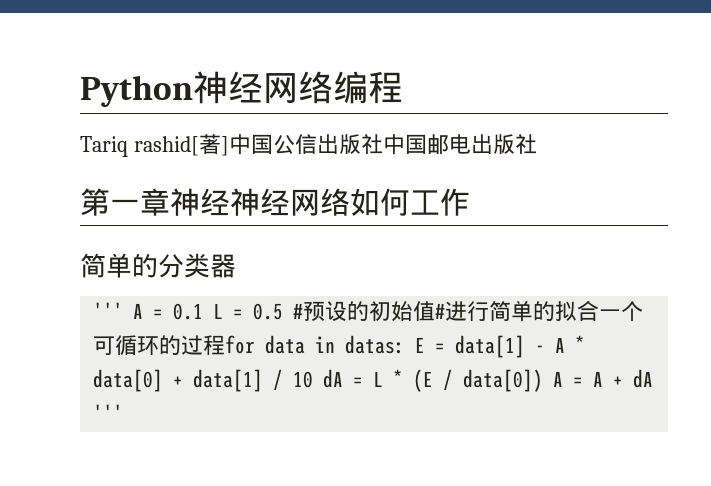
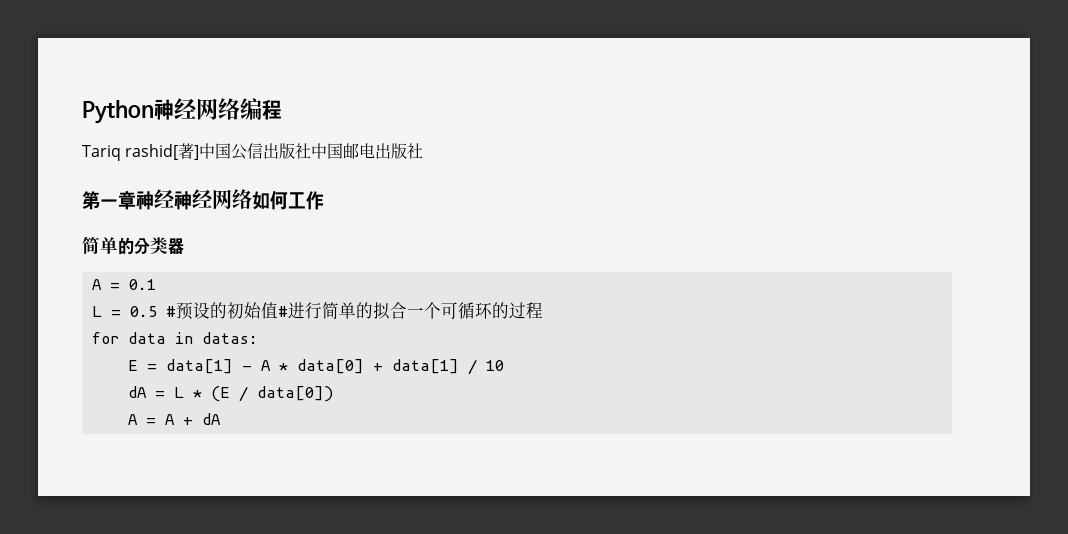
[93,302,124,319] ''' -> (184, 246) none
(204, 311) none -> (156, 284) //
(226, 345) none -> (543, 310) //
(406, 344) none -> (258, 338) //
(314, 379) none -> (504, 365) //
(544, 380) none -> (333, 394) //
[93,404,124,421] ''' -> (221, 419) none

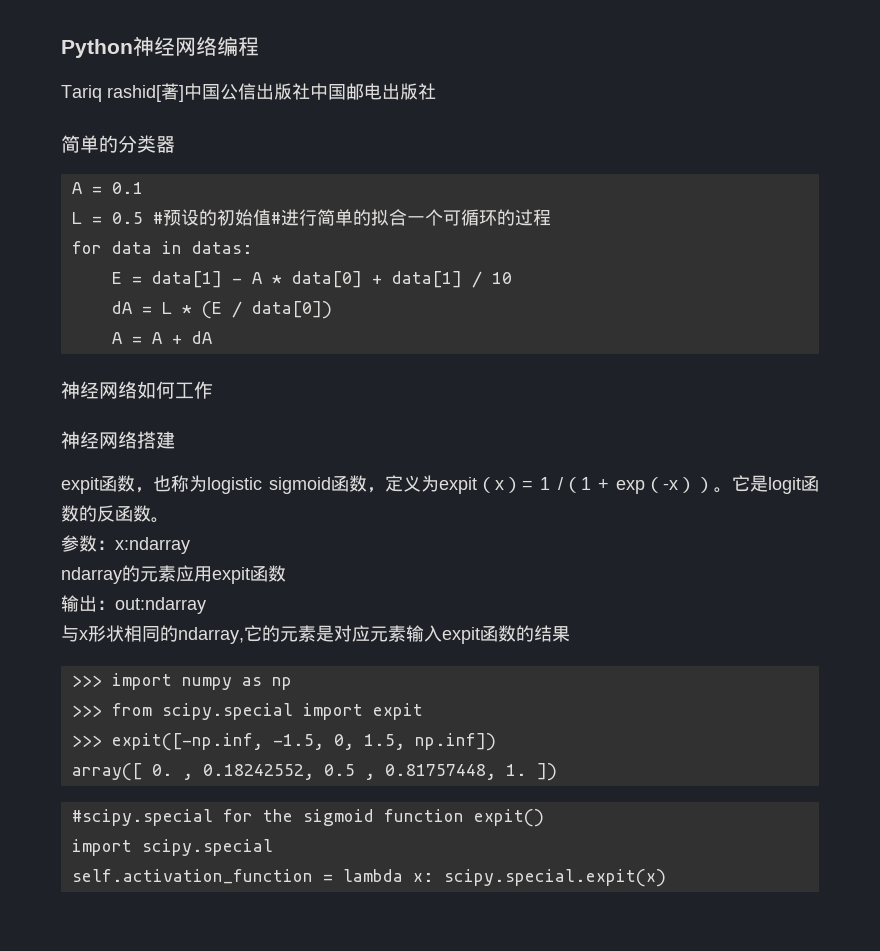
[82,189,324,210] // 第一章神经神经网络如何工作 -> (436, 91) none
(221, 419) none -> [61,381,213,399] [61,431,175,449] [61,475,819,494] [61,505,169,523] [61,535,190,554] [61,565,286,584] [61,595,206,614] [61,625,570,644] [71,673,292,690] [71,703,423,720] [71,733,496,751] [71,763,557,781] [71,809,544,827] [71,839,273,856] [71,869,666,887] // 神经网络如何工作 // 神经网络搭建 // expit函数，也称为logistic sigmoid函数，定义为expit（x）= 1 /（1 + exp（-x））。它是logit函数的反函数。 // 参数：x:ndarray // ndarray的元素应用expit函数 // 输出：out:ndarray // 与x形状相同的ndarray,它的元素是对应元素输入expit函数的结果 // >>> import numpy as np // >>> from scipy.special import expit // >>> expit([-np.inf, -1.5, 0, 1.5, np.inf]) // array([ 0. , 0.18242552, 0.5 , 0.81757448, 1. ]) // #scipy.special for the sigmoid function expit() // import scipy.special // self.activation_function = lambda x: scipy.special.expit(x)

